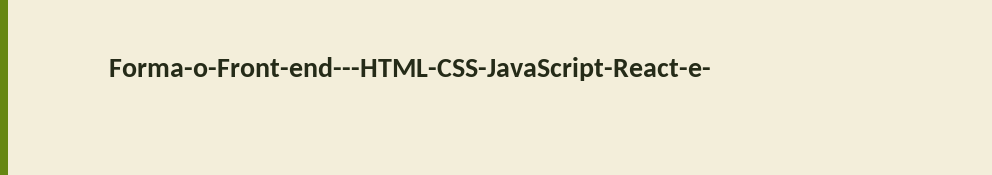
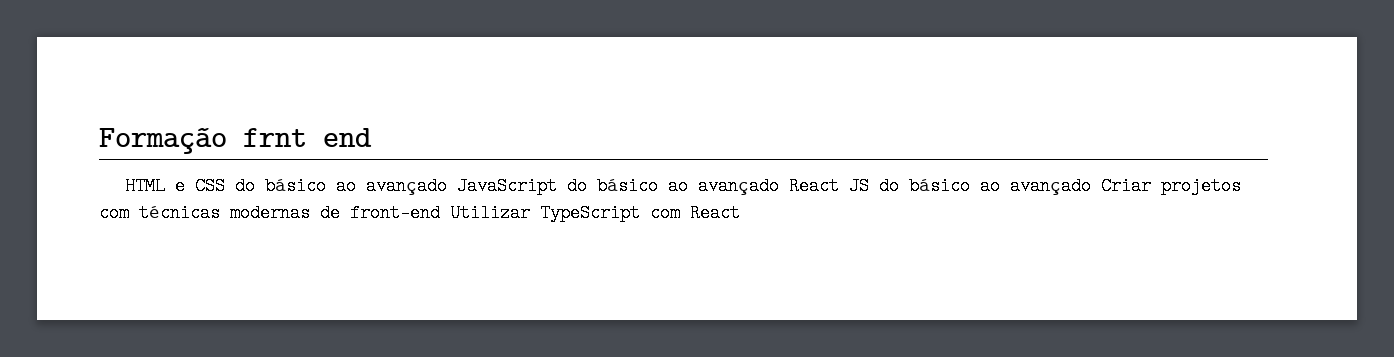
[109,57,711,81] Forma-o-Front-end---HTML-CSS-JavaScript-React-e- -> [99,128,372,154] [124,177,1241,195] [99,204,740,222] Formação frnt end // HTML e CSS do básico ao avançado JavaScript do básico ao avançado React JS do básico ao avançado Criar projetos com técnicas modernas de front-end Utilizar TypeScript com React

